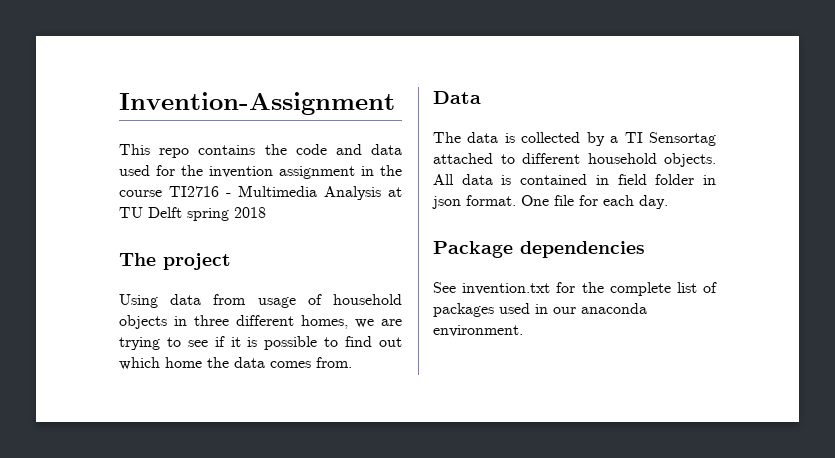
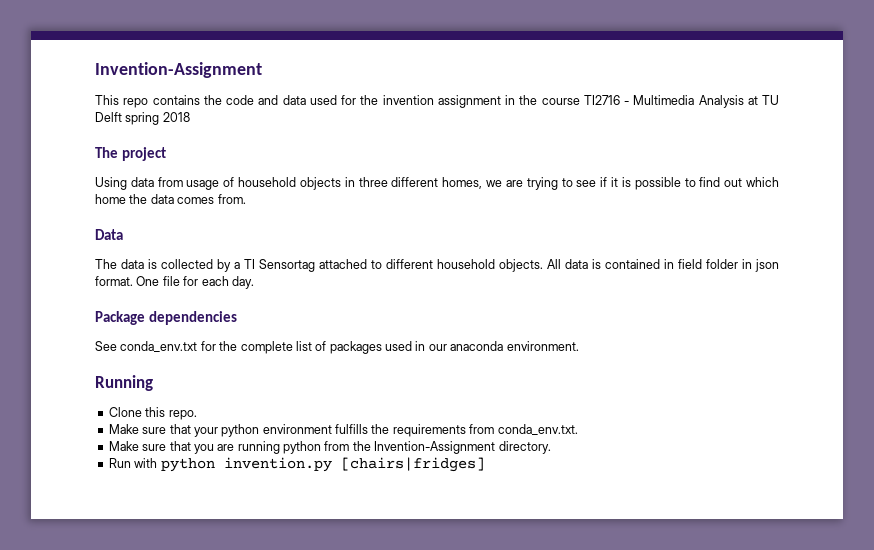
[462,283,551,295] invention.txt -> [120,341,198,352] conda_env.txt
(523, 331) none -> [95,375,153,391] [108,407,197,420] [108,424,578,437] [108,441,551,454] [108,457,485,472] // Running // Clone this repo. // Make sure that your python environment fulfills the requirements from conda_env.txt. // Make sure that you are running python from the Invention-Assignment directory. // Run with python invention.py [chairs|fridges]

